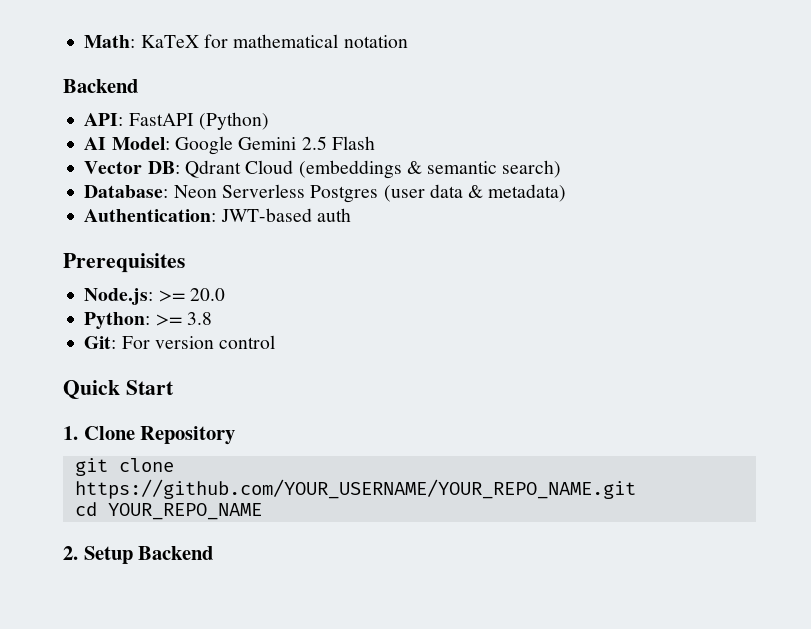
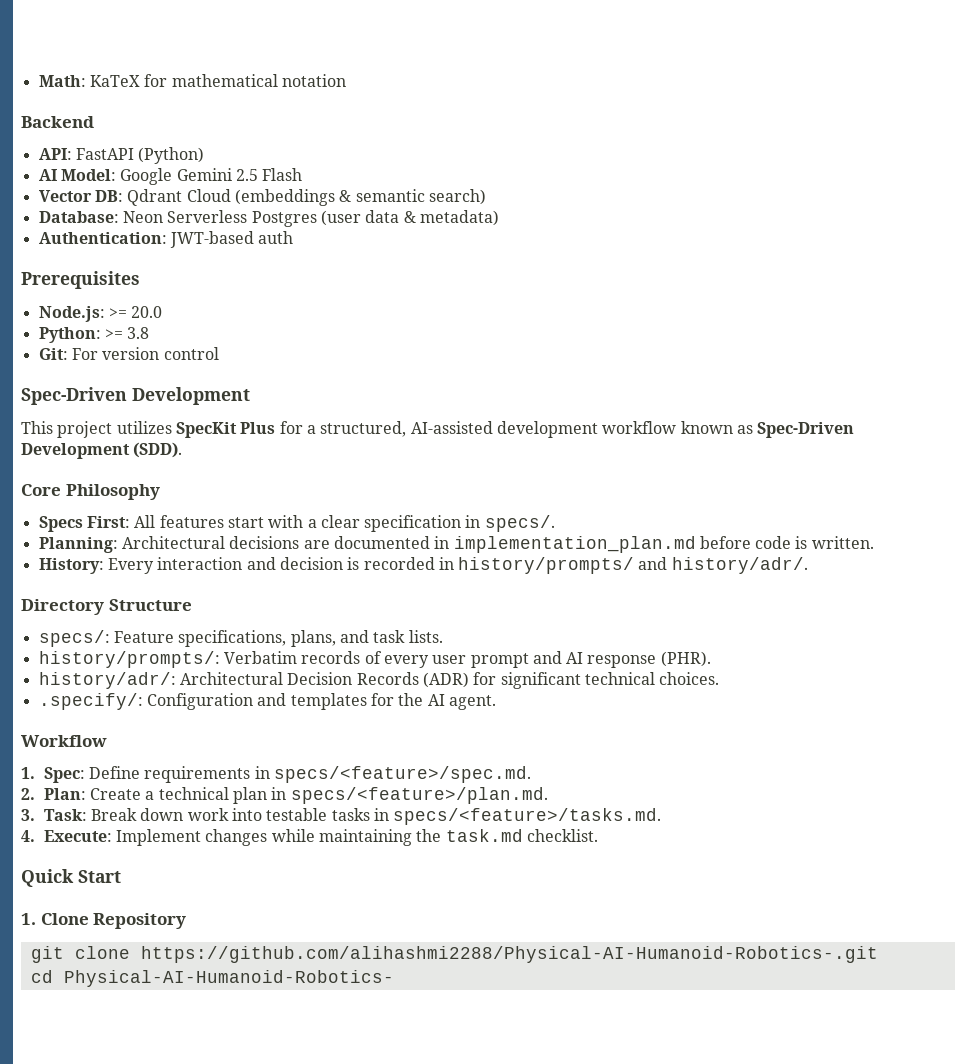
(276, 342) none -> [21,387,250,405] [21,421,855,438] [21,442,183,459] [21,484,160,500] [38,515,555,532] [38,536,874,553] [38,557,808,574] [21,599,192,615] [38,630,443,647] [38,651,711,668] [38,672,720,689] [38,693,496,710] [21,735,107,747] [21,766,532,783] [21,787,548,804] [21,808,662,825] [21,829,599,846] // Spec-Driven Development // This project utilizes SpecKit Plus for a structured, AI-assisted development workflow known as Spec-Driven Development (SDD). // Core Philosophy // Specs First: All features start with a clear specification in specs/. // Planning: Architectural decisions are documented in implementation_plan.md before code is written. // History: Every interaction and decision is recorded in history/prompts/ and history/adr/. // Directory Structure // specs/: Feature specifications, plans, and task lists. // history/prompts/: Verbatim records of every user prompt and AI response (PHR). // history/adr/: Architectural Decision Records (ADR) for significant technical choices. // .specify/: Configuration and templates for the AI agent. // Workflow // 1. Spec: Define requirements in specs/<feature>/spec.md. // 2. Plan: Create a technical plan in specs/<feature>/plan.md. // 3. Task: Break down work into testable tasks in specs/<feature>/tasks.md. // 4. Execute: Implement changes while maintaining the task.md checklist.
[74,479,636,499] https://github.com/YOUR_USERNAME/YOUR_REPO_NAME.git -> [140,946,878,963] https://github.com/alihashmi2288/Physical-AI-Humanoid-Robotics-.git
[107,503,262,520] [63,546,214,564] YOUR_REPO_NAME // 2. Setup Backend -> [63,970,394,987] Physical-AI-Humanoid-Robotics-

